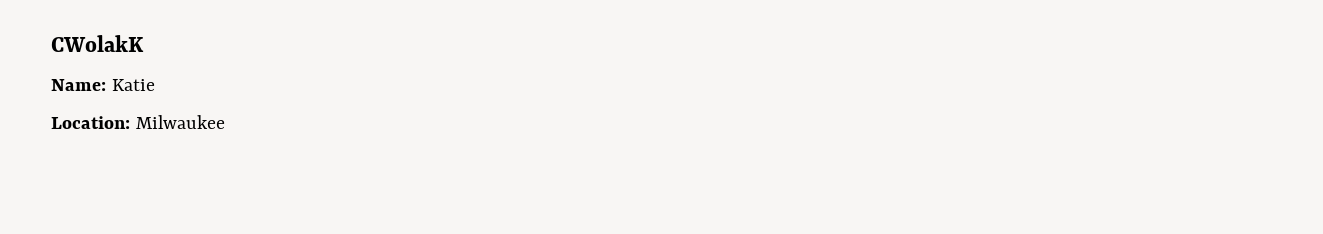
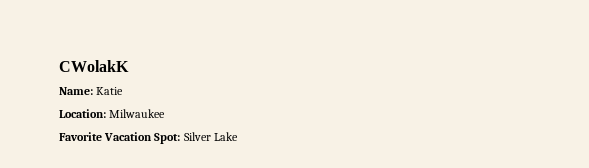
(225, 122) none -> [59,132,238,144] // Favorite Vacation Spot: Silver Lake

